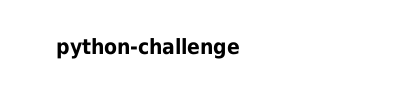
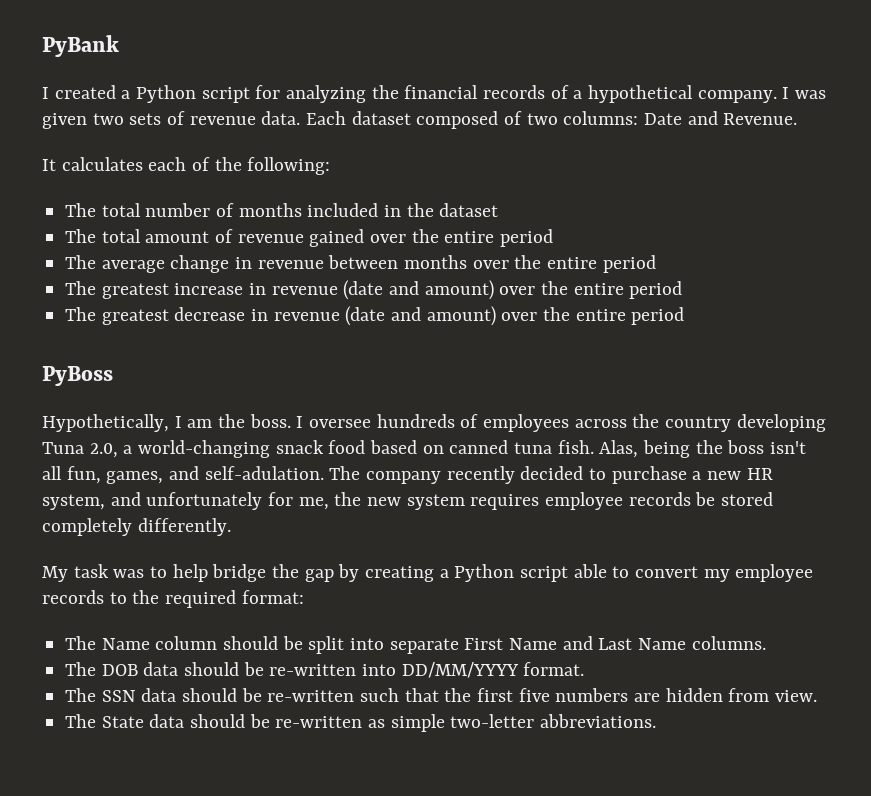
[56,38,240,59] python-challenge -> [42,35,119,57] [42,85,827,103] [42,111,798,129] [42,157,331,175] [65,203,499,217] [65,229,554,247] [65,255,656,273] [65,280,683,300] [65,306,685,326] [42,366,113,386] [42,414,826,432] [42,440,807,458] [42,466,773,484] [42,492,774,510] [42,518,231,536] [42,564,814,582] [42,590,304,608] [65,636,766,654] [65,662,585,678] [65,688,818,702] [65,714,657,732] PyBank // I created a Python script for analyzing the financial records of a hypothetical company. I was given two sets of revenue data. Each dataset composed of two columns: Date and Revenue. // It calculates each of the following: // The total number of months included in the dataset // The total amount of revenue gained over the entire period // The average change in revenue between months over the entire period // The greatest increase in revenue (date and amount) over the entire period // The greatest decrease in revenue (date and amount) over the entire period // PyBoss // Hypothetically, I am the boss. I oversee hundreds of employees across the country developing Tuna 2.0, a world-changing snack food based on canned tuna fish. Alas, being the boss isn't all fun, games, and self-adulation. The company recently decided to purchase a new HR system, and unfortunately for me, the new system requires employee records be stored completely differently. // My task was to help bridge the gap by creating a Python script able to convert my employee records to the required format: // The Name column should be split into separate First Name and Last Name columns. // The DOB data should be re-written into DD/MM/YYYY format. // The SSN data should be re-written such that the first five numbers are hidden from view. // The State data should be re-written as simple two-letter abbreviations.

